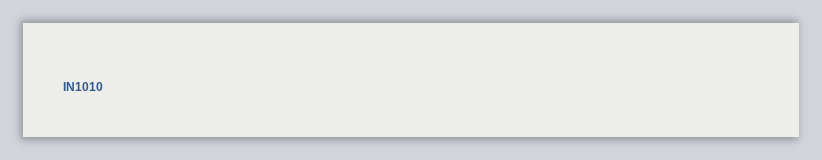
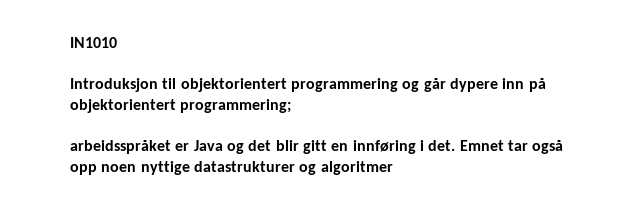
(103, 86) none -> [70,78,546,92] [70,99,292,113] [70,140,564,154] [70,161,393,175] // Introduksjon til objektorientert programmering og går dypere inn på objektorientert programmering; // arbeidsspråket er Java og det blir gitt en innføring i det. Emnet tar også opp noen nyttige datastrukturer og algoritmer

